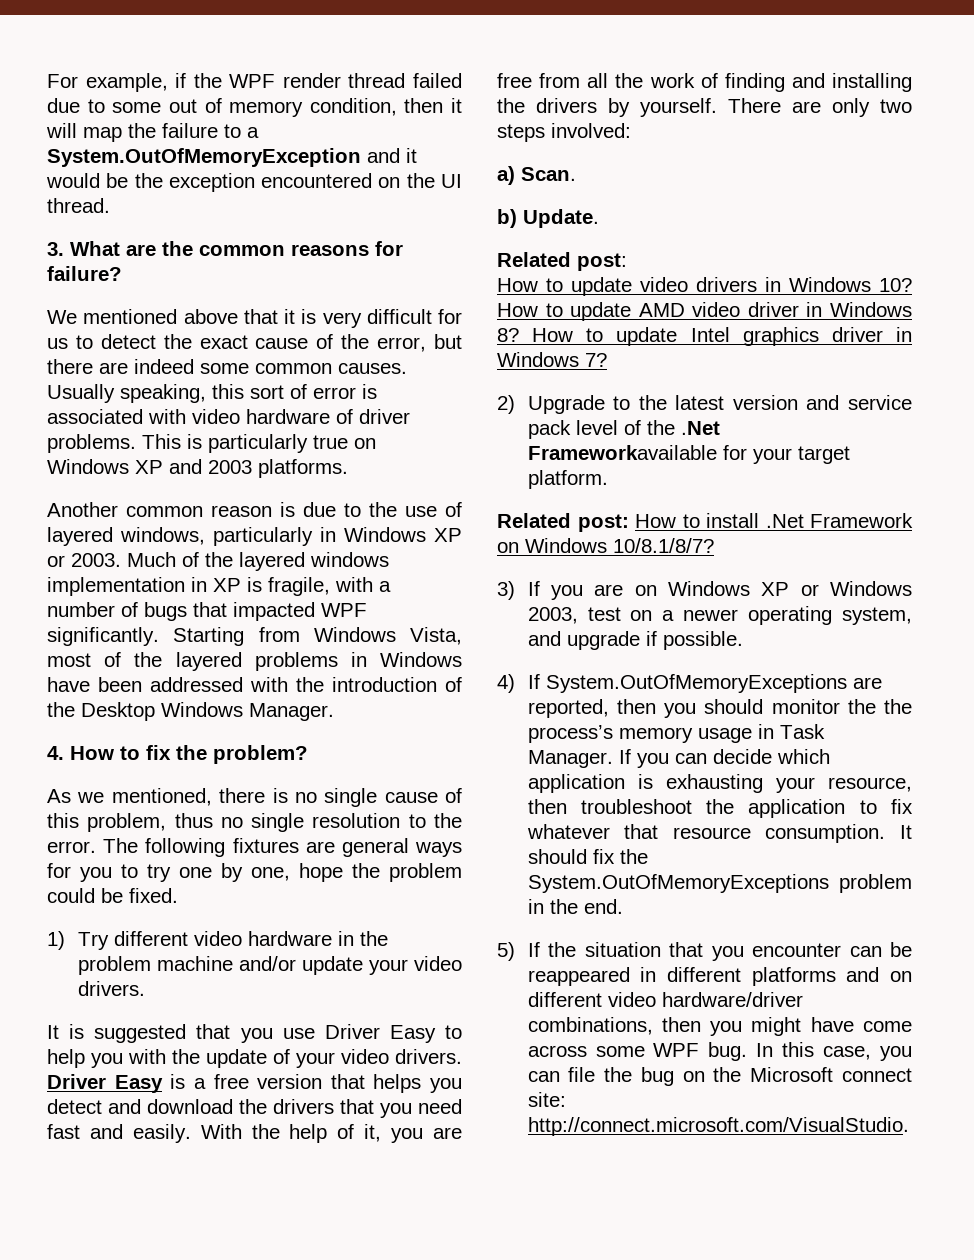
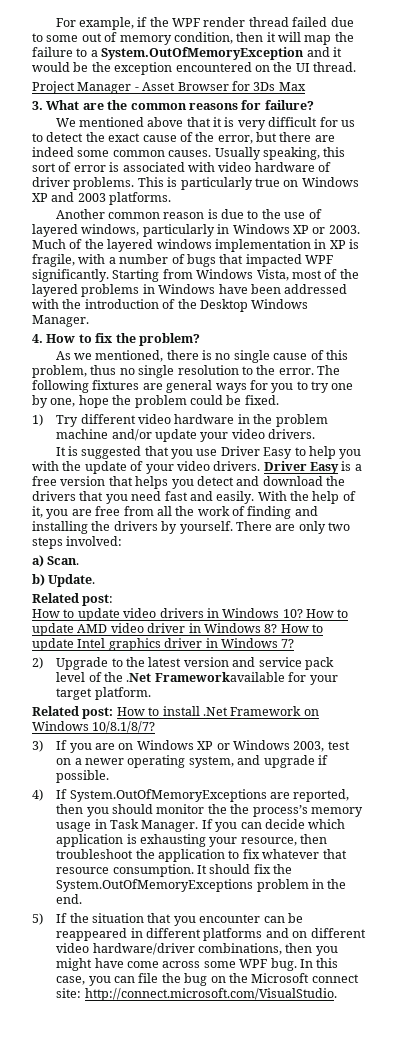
(110, 205) none -> [32,81,306,94] // Project Manager - Asset Browser for 3Ds Max

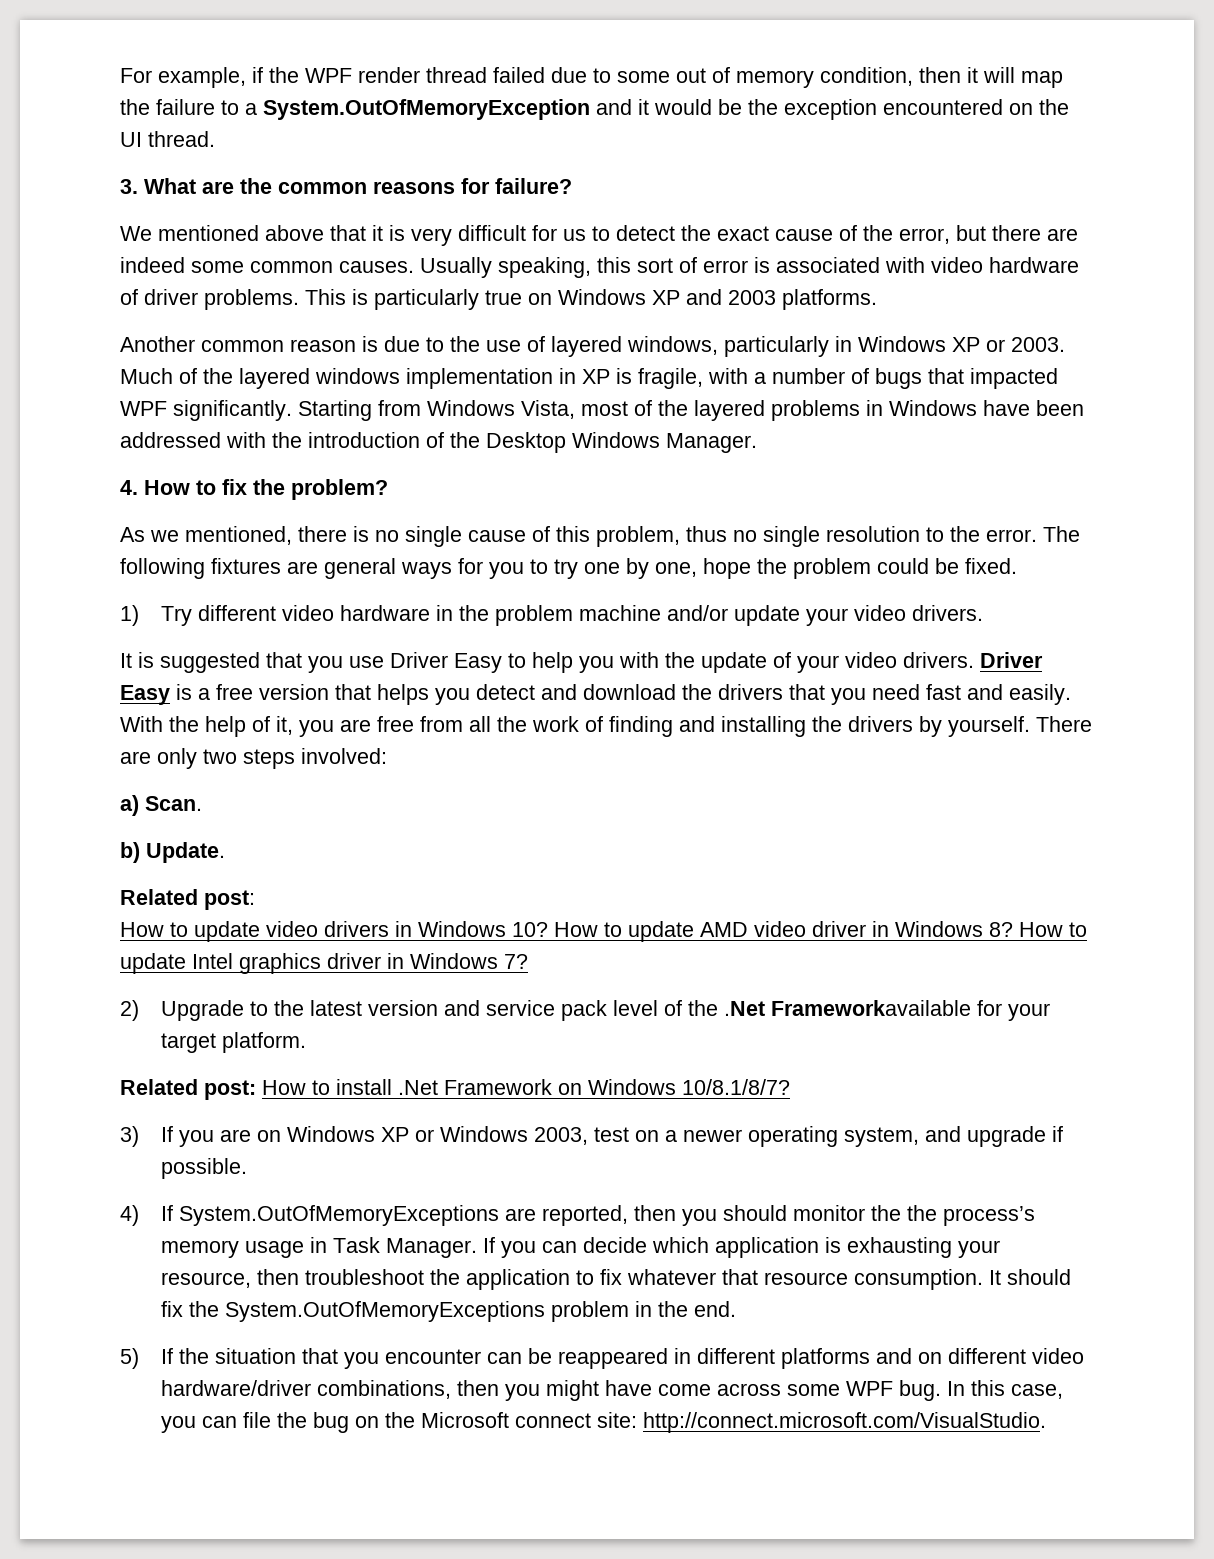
[32,81,306,94] // Project Manager - Asset Browser for 3Ds Max -> (215, 139) none

